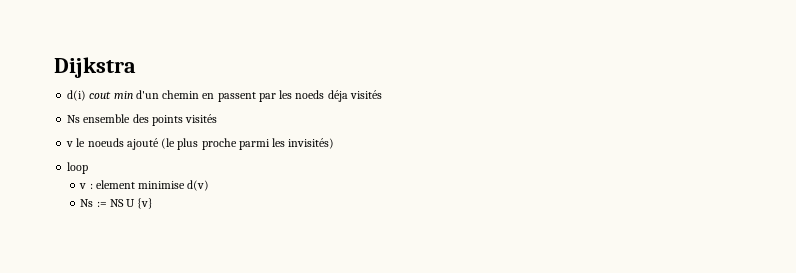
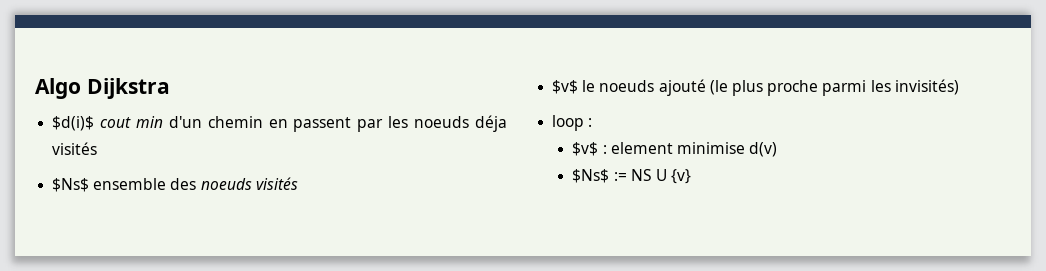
(54, 67) none -> [35,78,81,99] Algo
[67,90,87,101] d(i) -> [52,116,95,131] $d(i)$
[295,90,325,99] noeds -> [414,116,470,128] noeuds
[67,115,81,123] Ns -> [52,178,90,192] $Ns$
[151,114,218,126] [66,141,74,147] points visités // v -> [200,177,298,190] [552,80,579,94] noeuds visités // $v$
[79,183,87,189] // v -> [588,118,593,127] [572,142,599,156] : // $v$
[80,199,94,207] Ns -> [572,169,610,183] $Ns$

